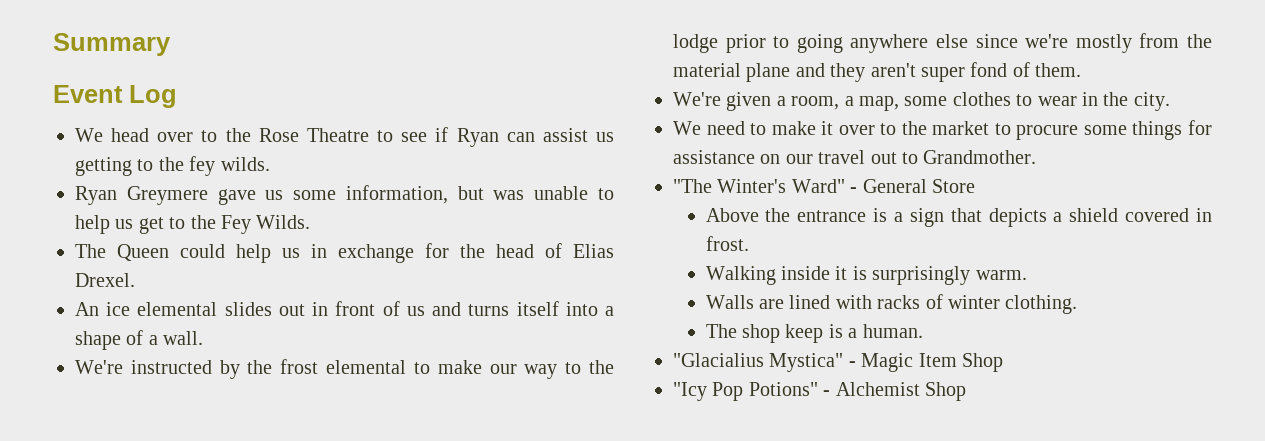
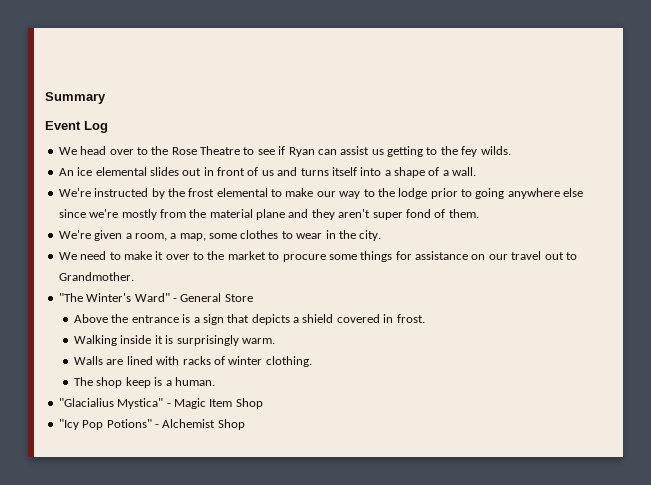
[75,185,614,205] [75,215,311,234] [75,243,614,263] [75,273,135,287] // Ryan Greymere gave us some information, but was unable to help us get to the Fey Wilds. // The Queen could help us in exchange for the head of Elias Drexel. -> (511, 150) none

